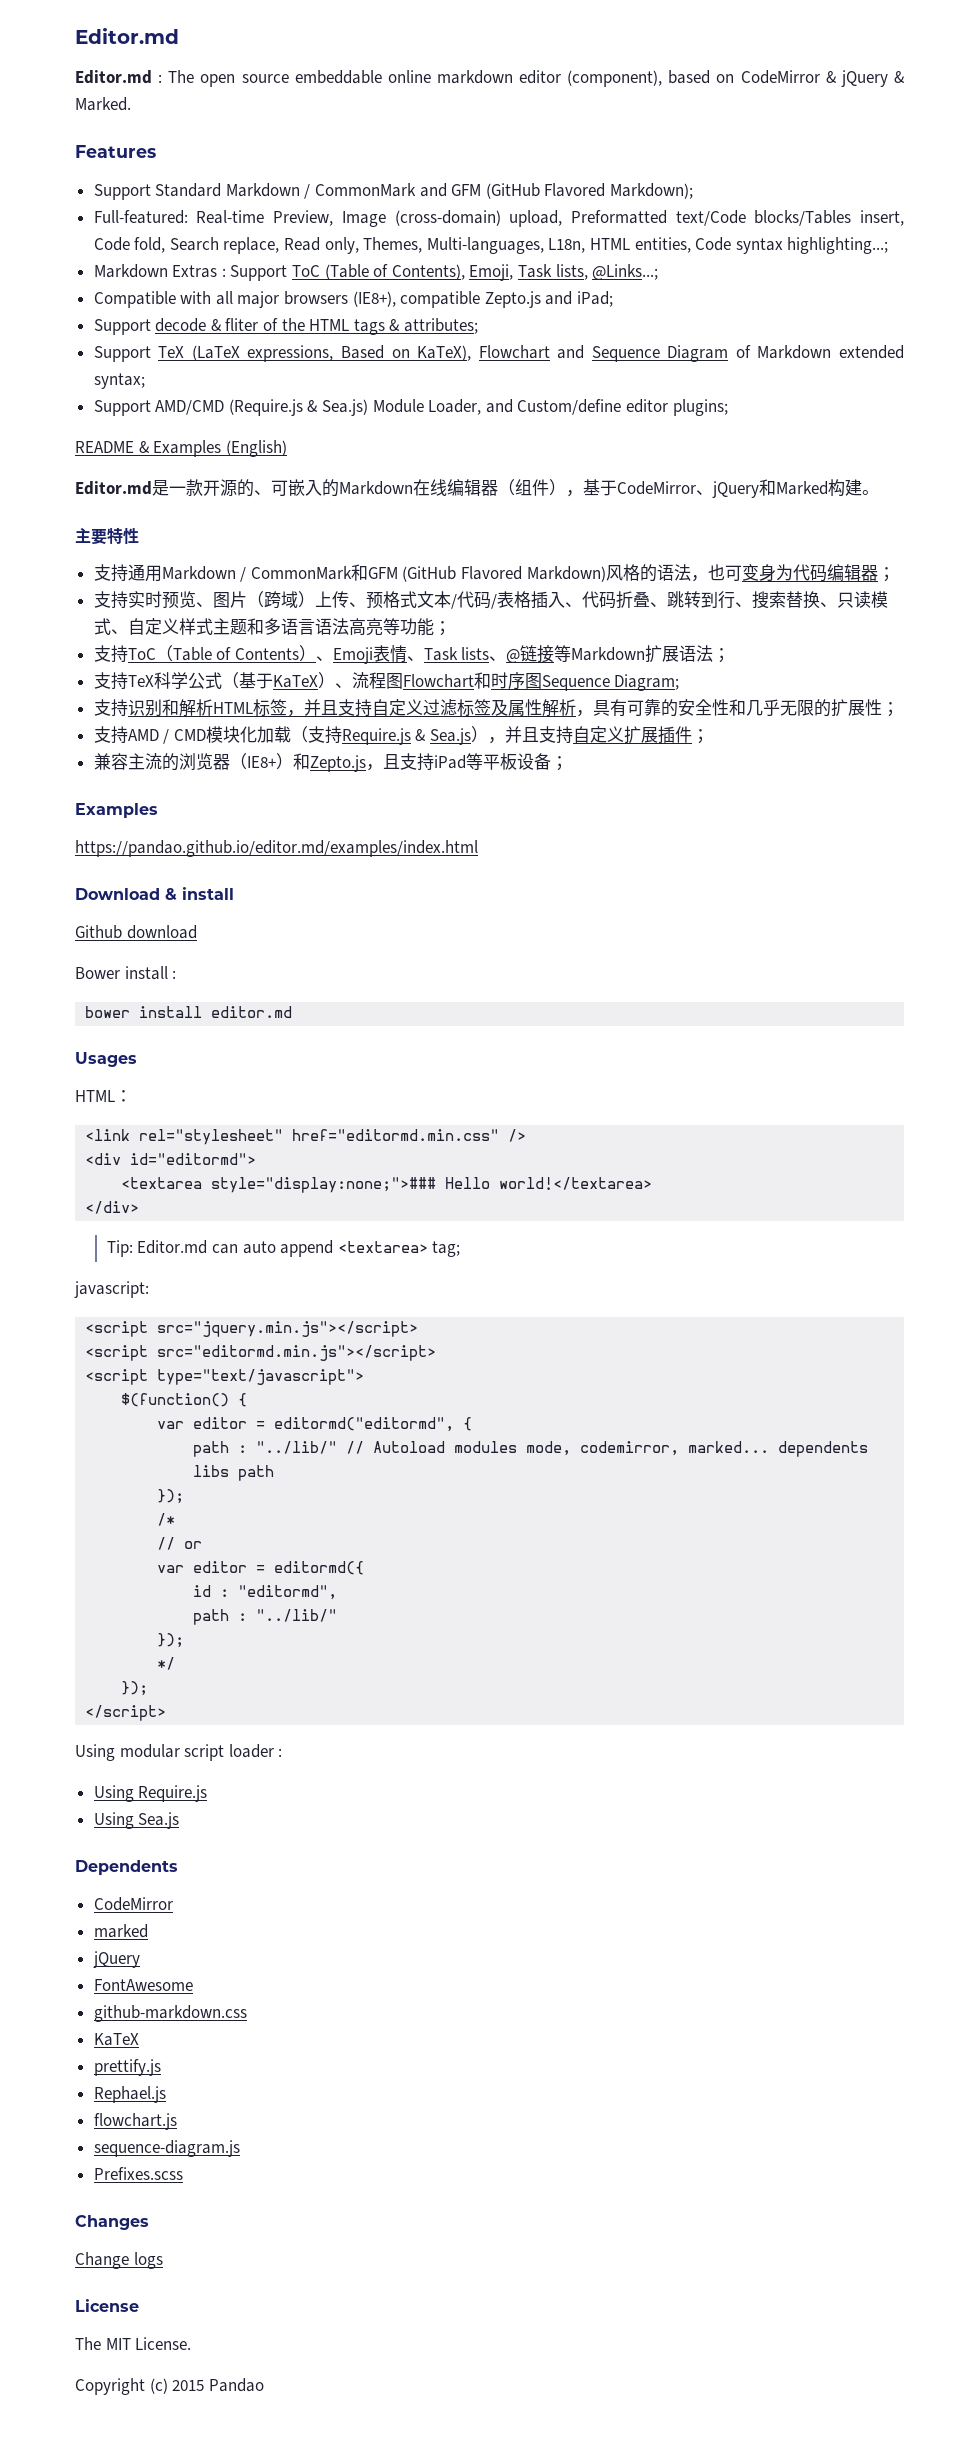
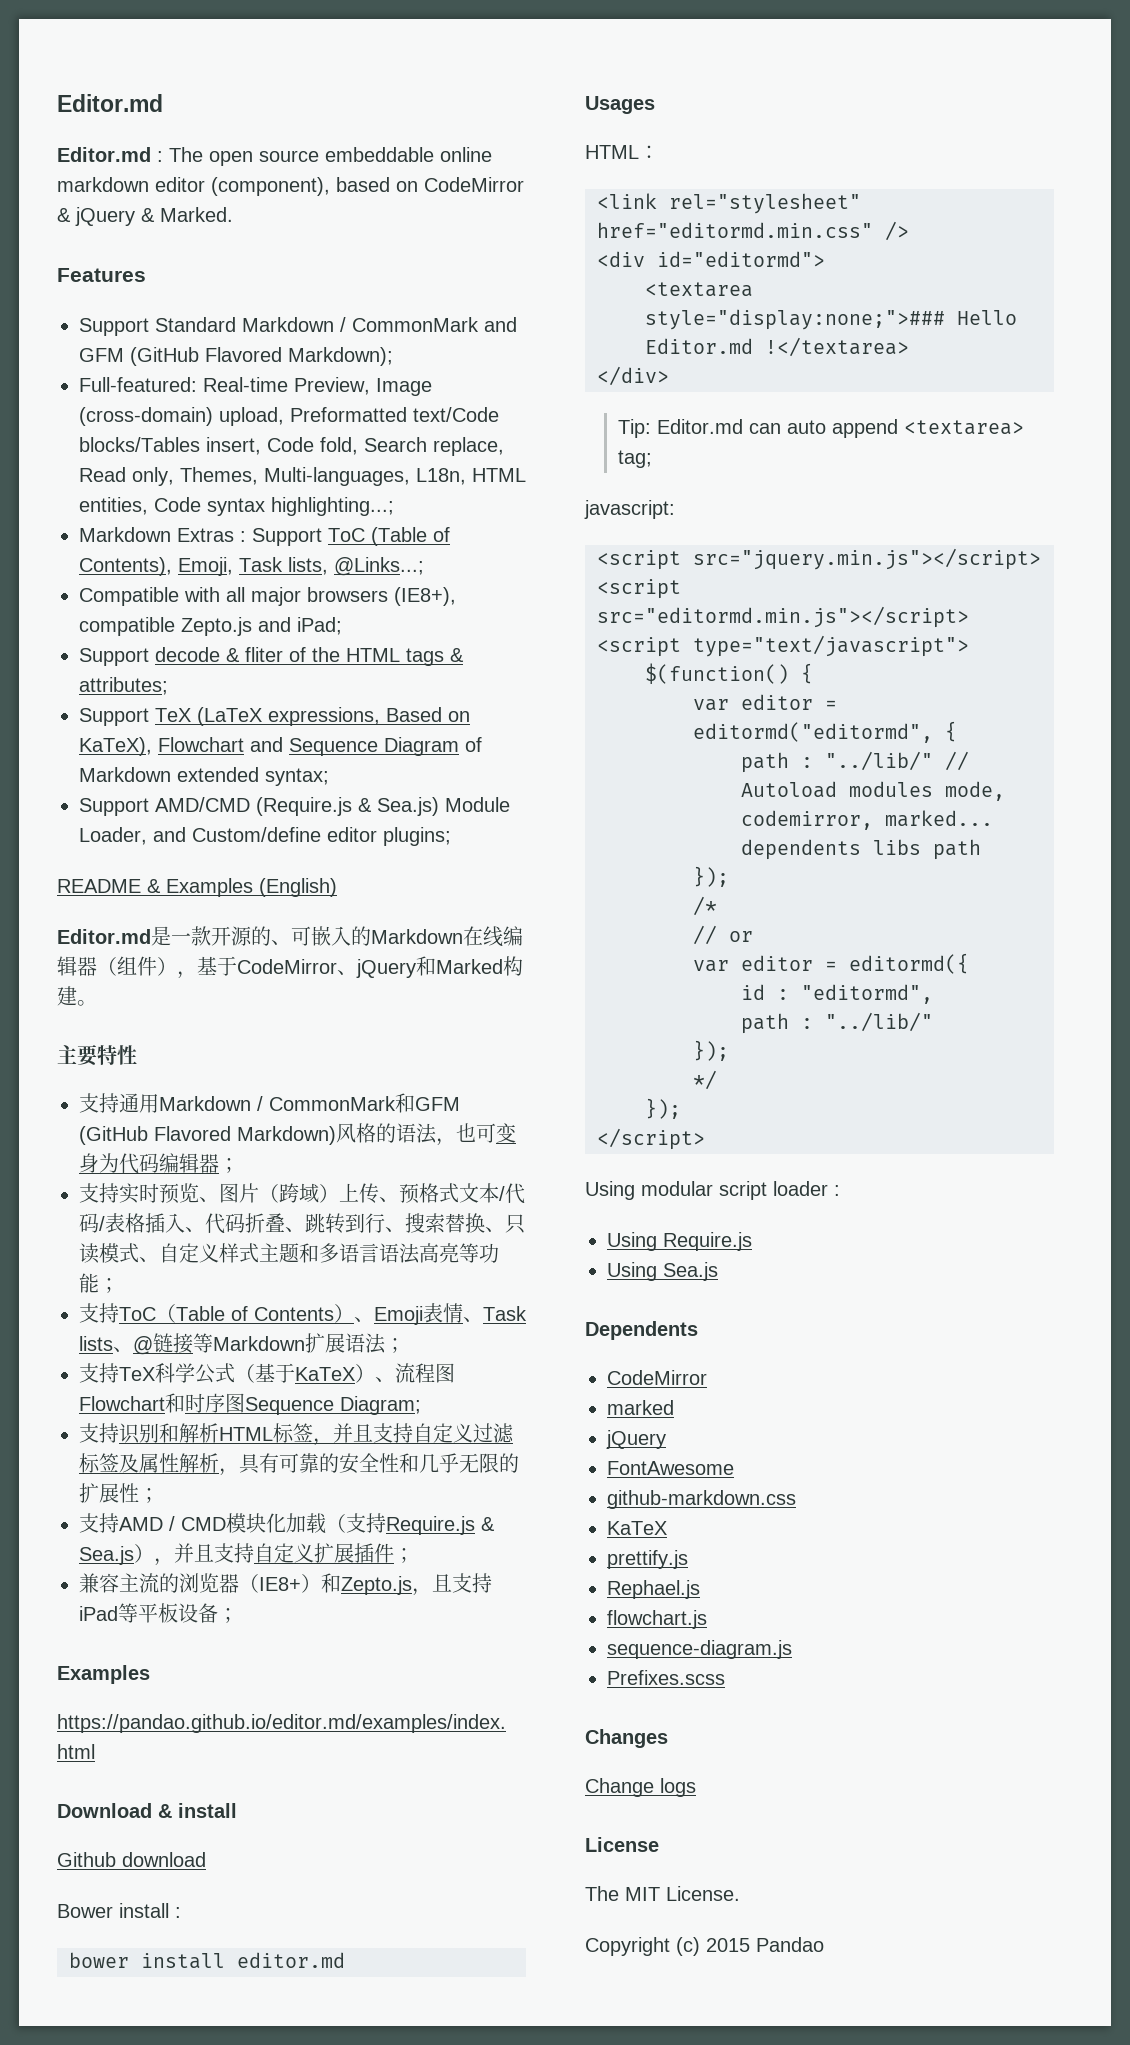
[499,1177,653,1190] world!</textarea> -> [645,337,909,357] Editor.md !</textarea>

